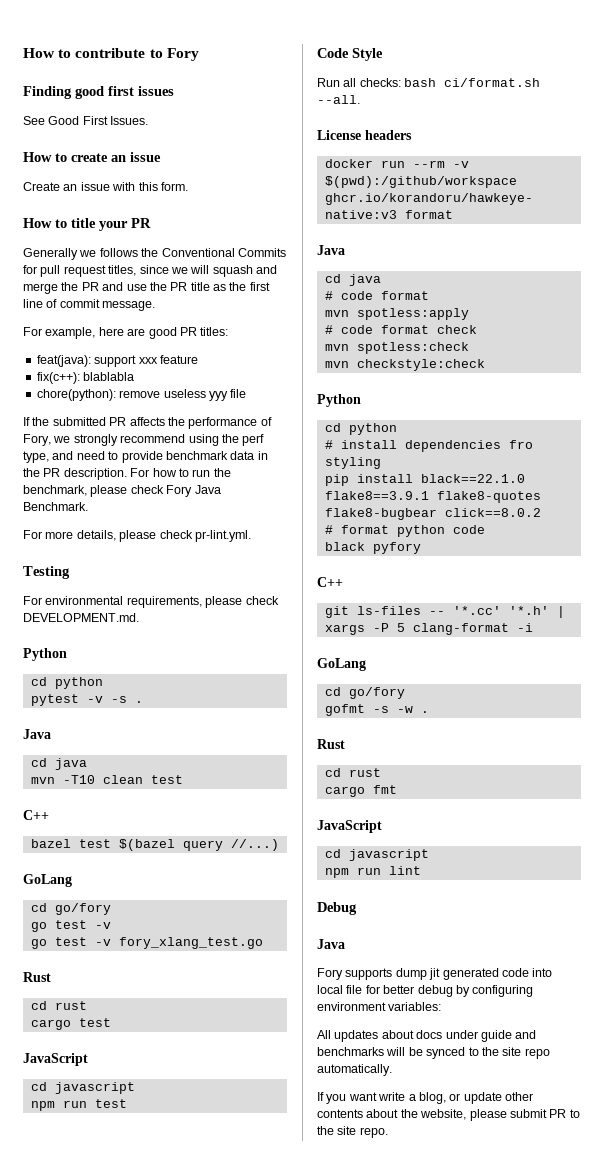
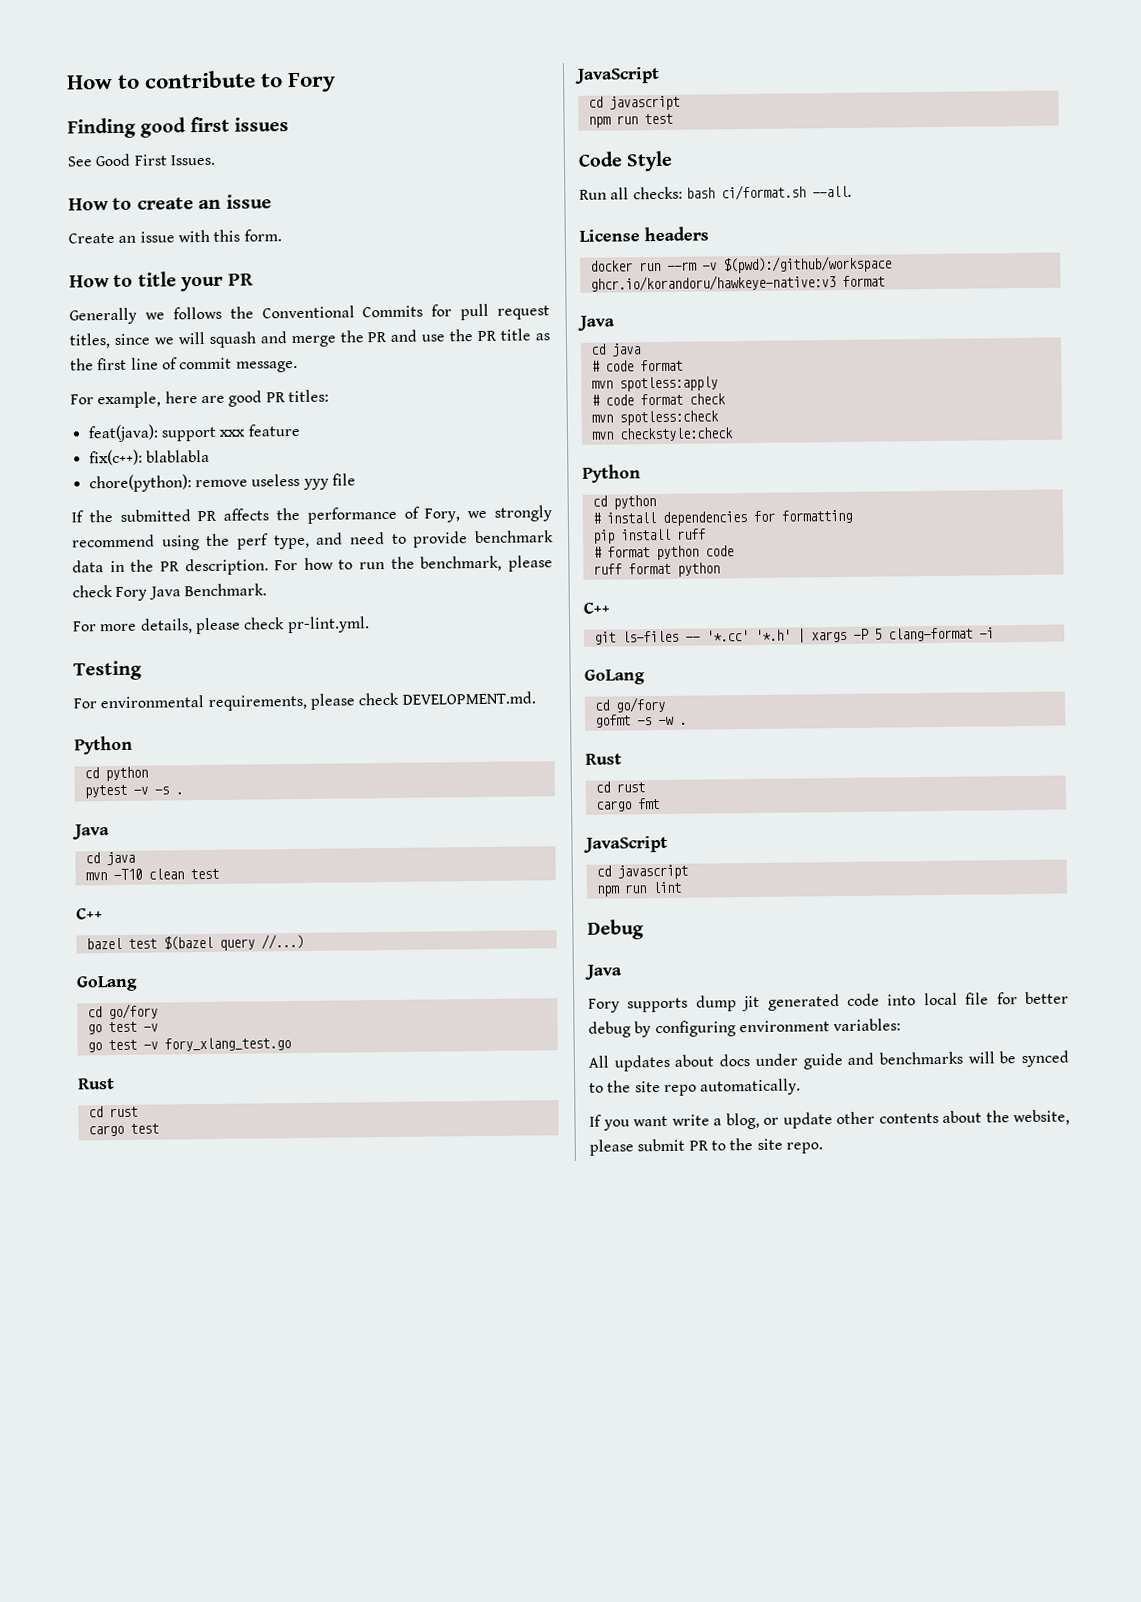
[508,440,533,449] [324,457,381,469] fro styling -> [752,509,852,524] for formatting
[420,474,525,483] [324,491,541,503] [324,508,541,520] black==22.1.0 flake8==3.9.1 flake8-quotes flake8-bugbear click==8.0.2 -> [676,528,706,540] ruff
[324,542,421,554] black pyfory -> [592,562,720,577] ruff format python

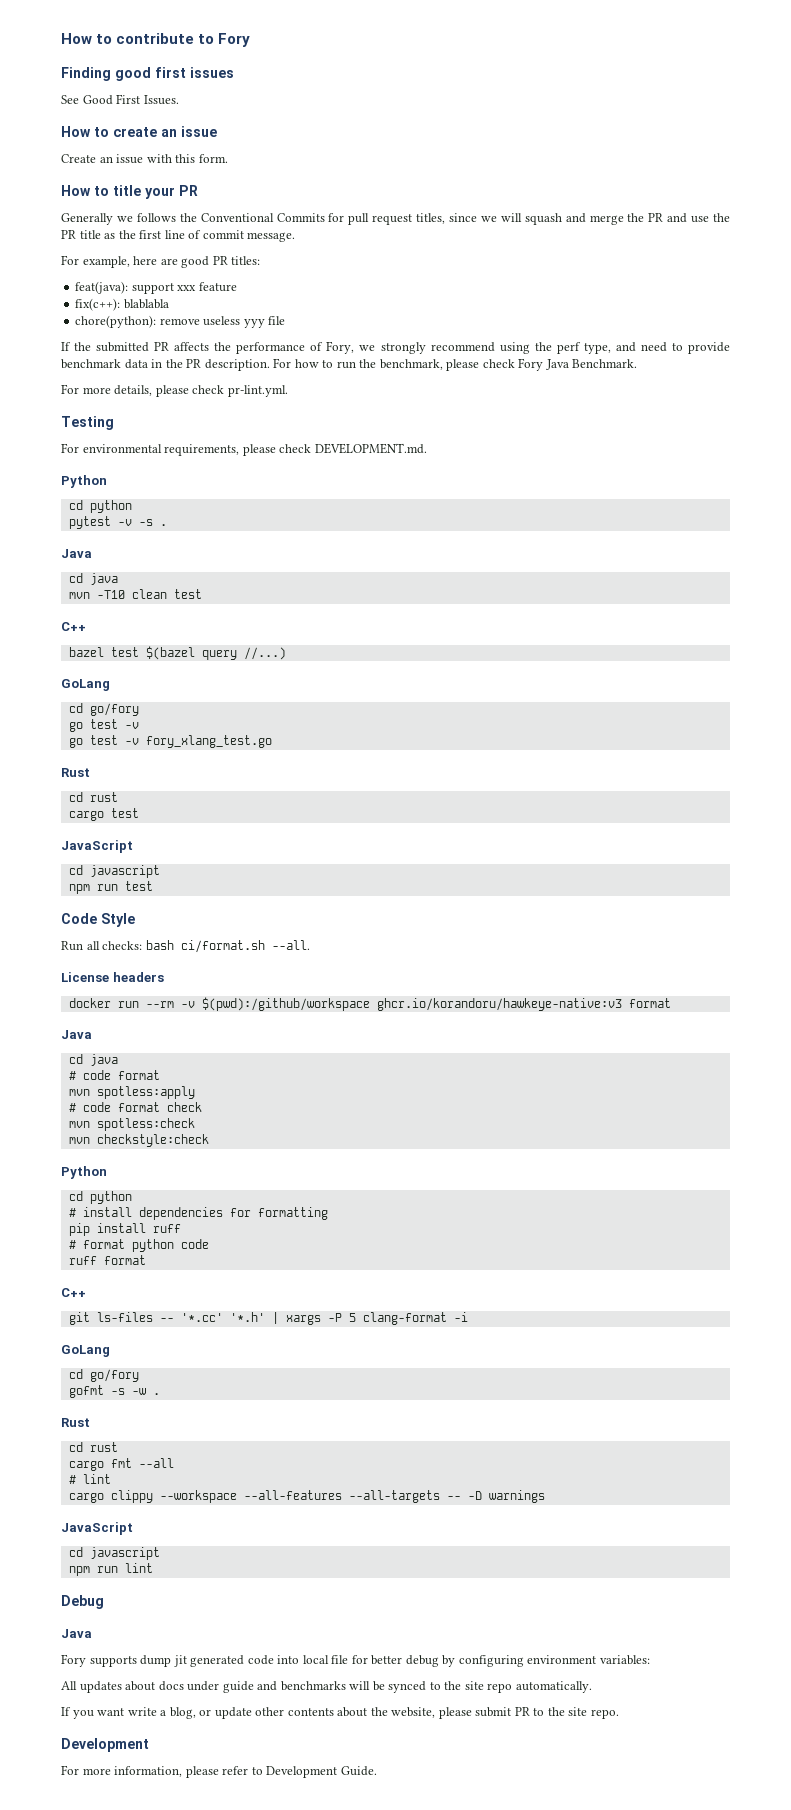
[676,562,720,577] python -> (146, 1260) none
(660, 804) none -> [138,1458,174,1468] [68,1474,111,1484] [68,1490,545,1503] --all // # lint // cargo clippy --workspace --all-features --all-targets -- -D warnings
(823, 1148) none -> [61,1738,149,1752] [61,1765,377,1778] // Development // For more information, please refer to Development Guide.

